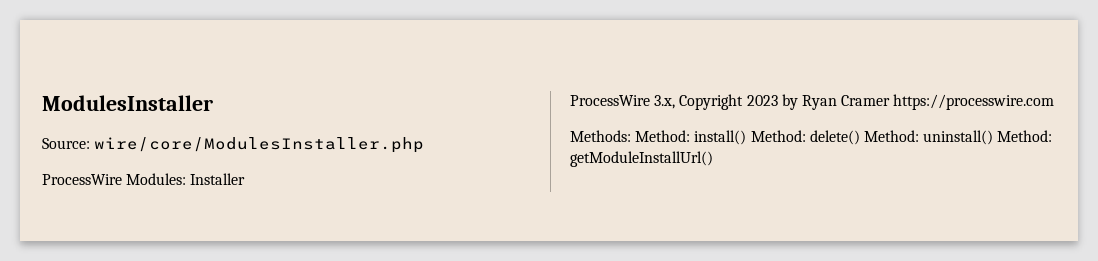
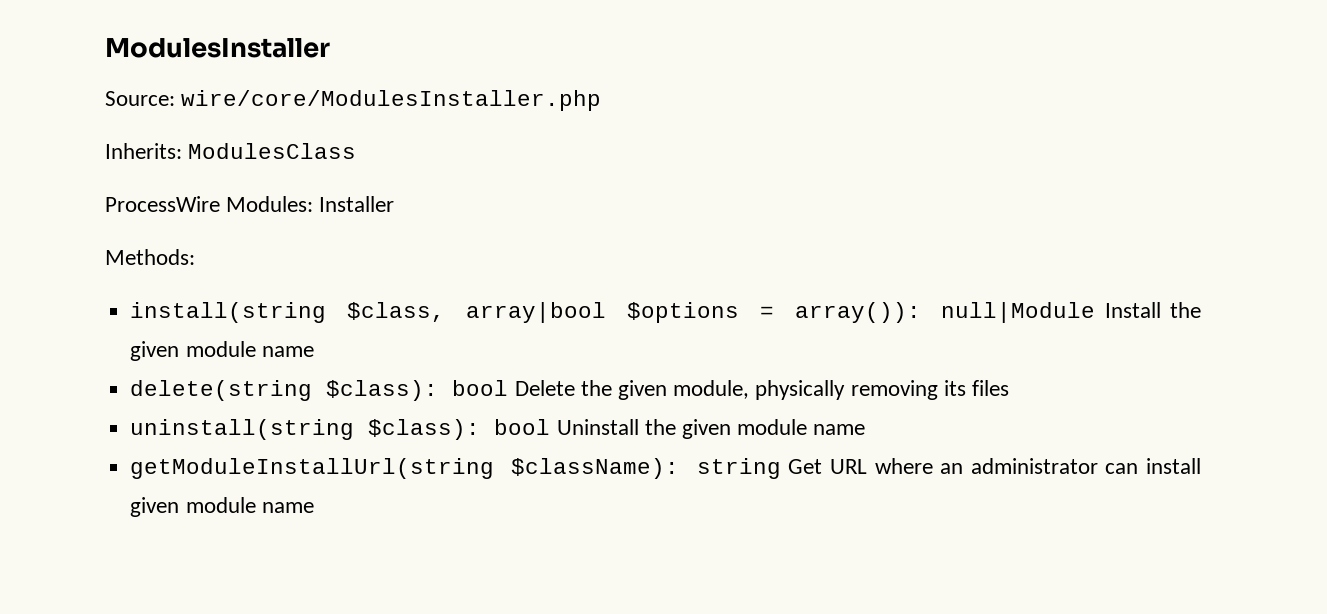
(425, 145) none -> [105,143,357,159] // Inherits: ModulesClass
[570,94,1055,110] [570,130,1053,145] [570,151,713,167] ProcessWire 3.x, Copyright 2023 by Ryan Cramer https://processwire.com // Methods: Method: install() Method: delete() Method: uninstall() Method: getModuleInstallUrl() -> [105,249,195,265] [130,302,1201,323] [130,341,314,361] [130,380,1009,401] [130,419,866,440] [130,458,1201,479] [130,497,314,517] Methods: // install(string $class, array|bool $options = array()): null|Module Install the given module name // delete(string $class): bool Delete the given module, physically removing its files // uninstall(string $class): bool Uninstall the given module name // getModuleInstallUrl(string $className): string Get URL where an administrator can install given module name

